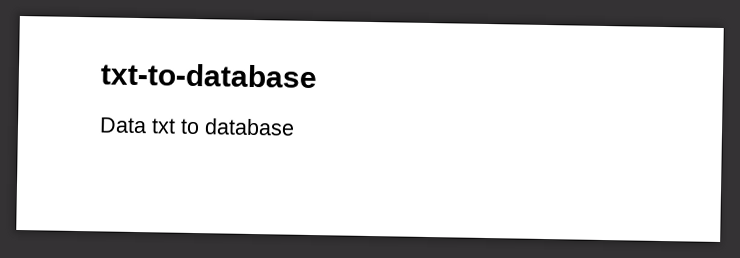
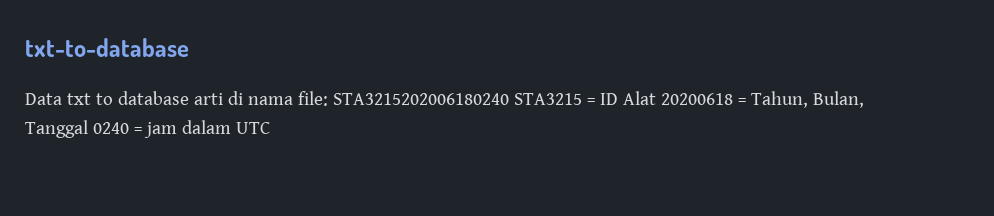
(295, 127) none -> [193,91,864,108] [25,120,270,138] arti di nama file: STA3215202006180240 STA3215 = ID Alat 20200618 = Tahun, Bulan, Tanggal 0240 = jam dalam UTC

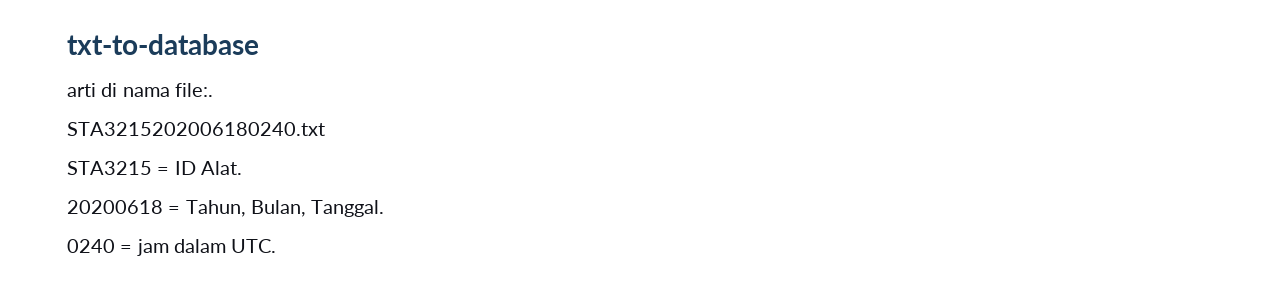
[25,91,189,105] Data txt to database -> (259, 44) none
[297,91,509,106] file: STA3215202006180240 -> [174,83,213,97] [67,122,325,136] file:. // STA3215202006180240.txt //
[622,91,656,105] Alat -> [200,161,242,175] Alat. //
[25,120,88,138] Tanggal -> [311,200,385,217] Tanggal. //
[235,122,270,134] UTC -> [231,239,277,253] UTC.

